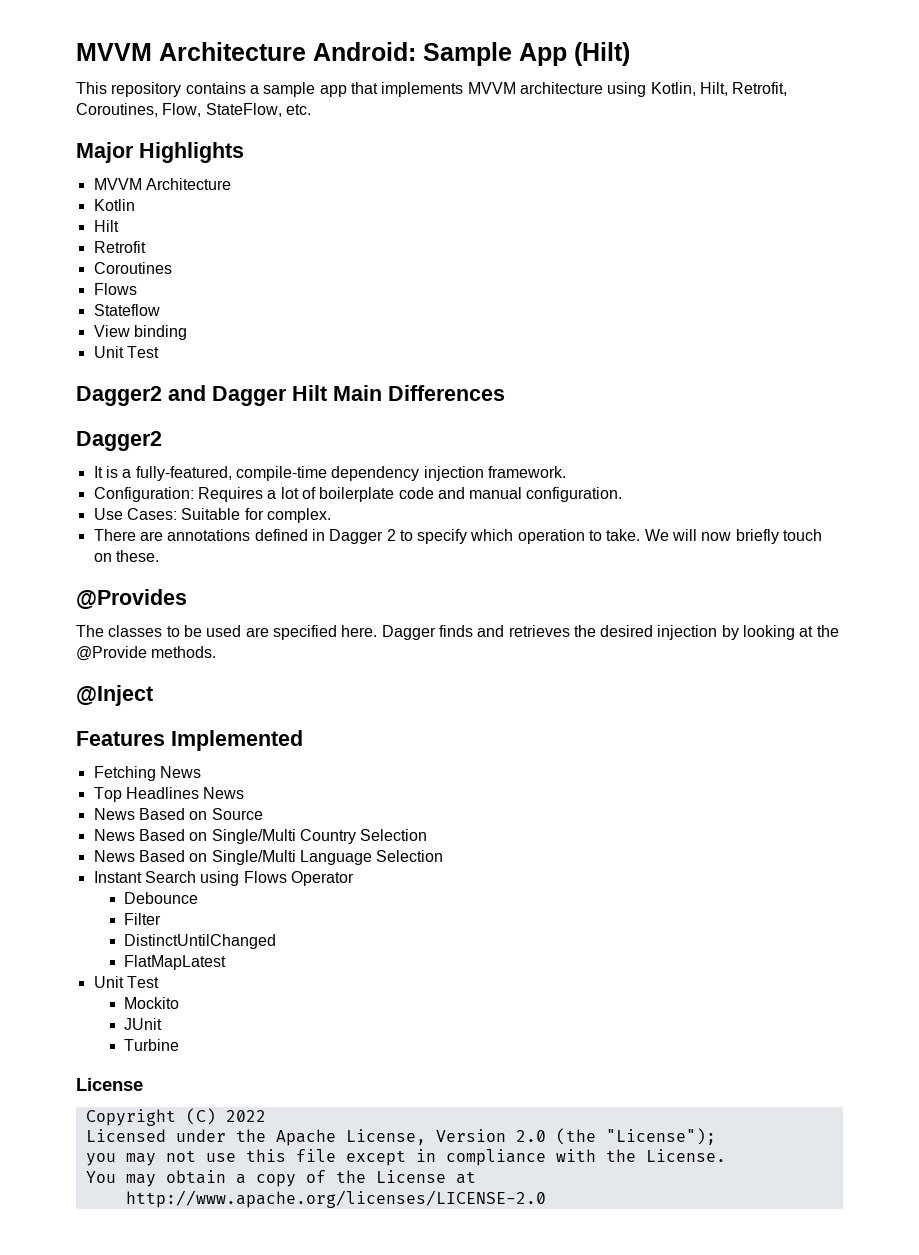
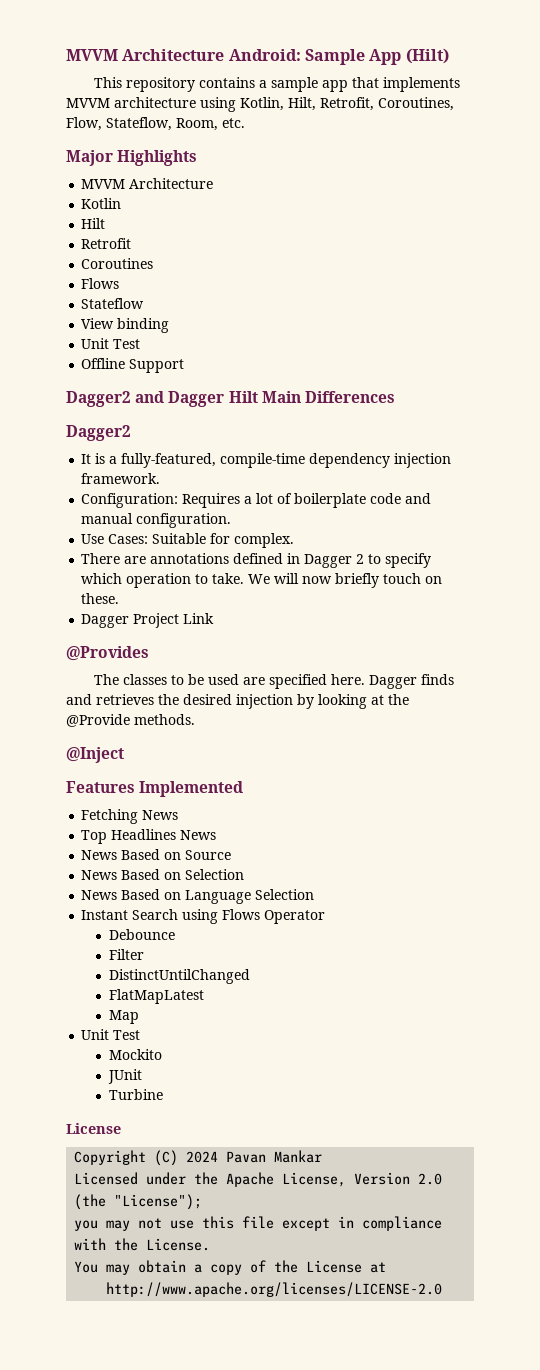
[205,103,282,117] StateFlow, -> [106,117,218,131] Stateflow, Room,
(159, 352) none -> [81,358,185,373] // Offline Support
(159, 556) none -> [81,613,215,628] // Dagger Project Link
[211,829,356,844] Single/Multi Country -> (182, 876) none
[211,850,296,865] Single/Multi -> (182, 896) none
(227, 962) none -> [108,1010,139,1024] // Map
[225,1110,266,1122] 2022 -> [186,1150,323,1163] 2024 Pavan Mankar

